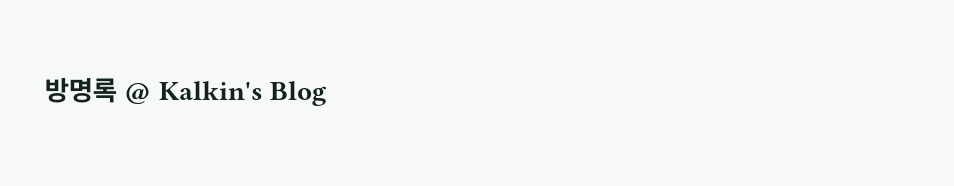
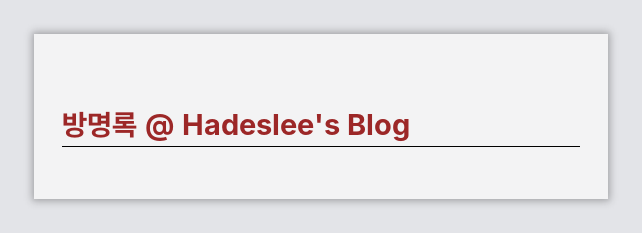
[158,81,263,100] Kalkin's -> [181,114,340,135] Hadeslee's

